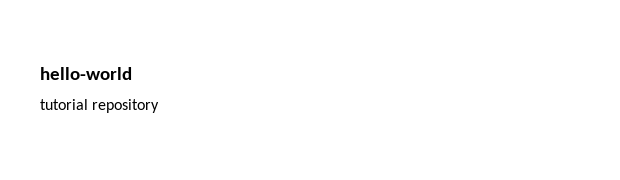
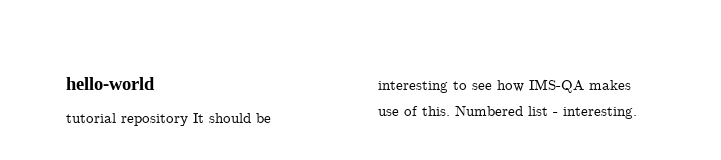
(160, 106) none -> [193,113,271,123] [378,79,631,93] [378,105,637,119] It should be interesting to see how IMS-QA makes use of this. Numbered list - interesting.

